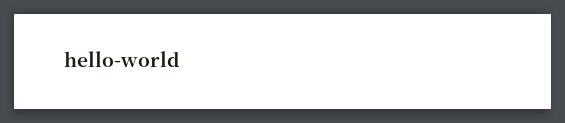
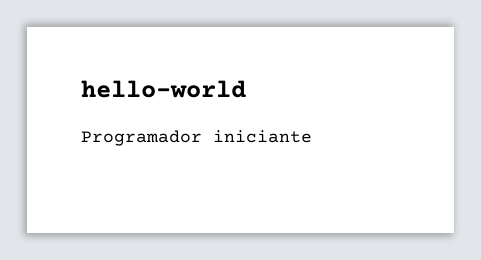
(180, 59) none -> [81,130,312,146] // Programador iniciante

